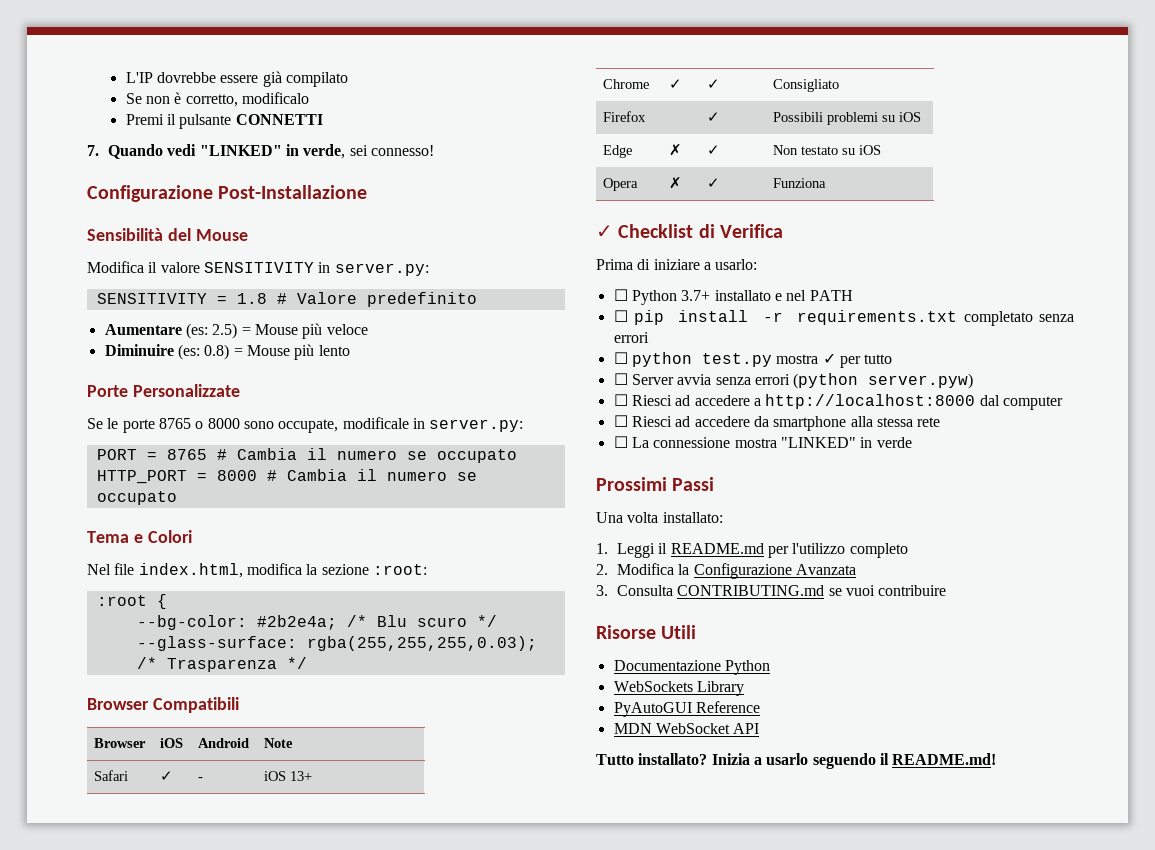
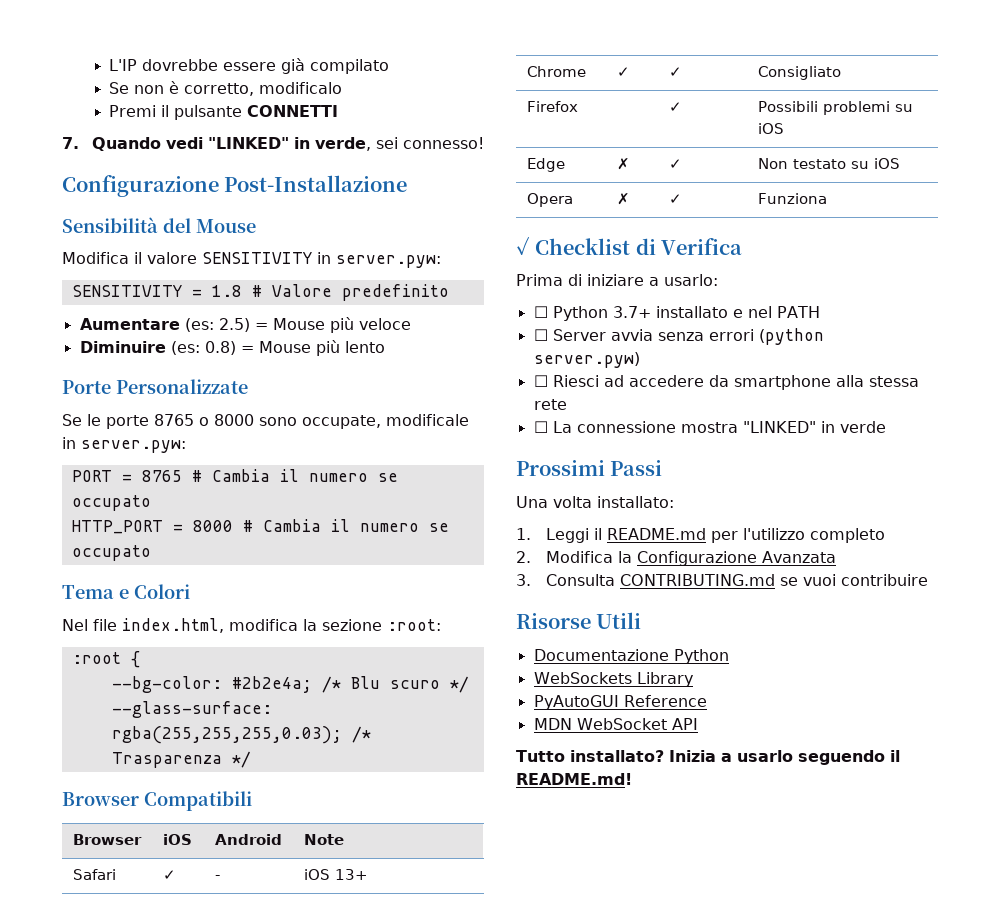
[334,263,429,276] server.py: -> [336,255,441,268] server.pyw:
[429,419,524,432] server.py: -> [81,440,186,453] server.pyw:
[613,310,1074,326] [613,332,649,343] [613,352,893,368] // ☐ pip install -r requirements.txt completato senza errori // ☐ python test.py mostra ✓ per tutto -> (820, 312) none
[613,394,1063,410] // ☐ Riesci ad accedere a http://localhost:8000 dal computer -> (640, 360) none

